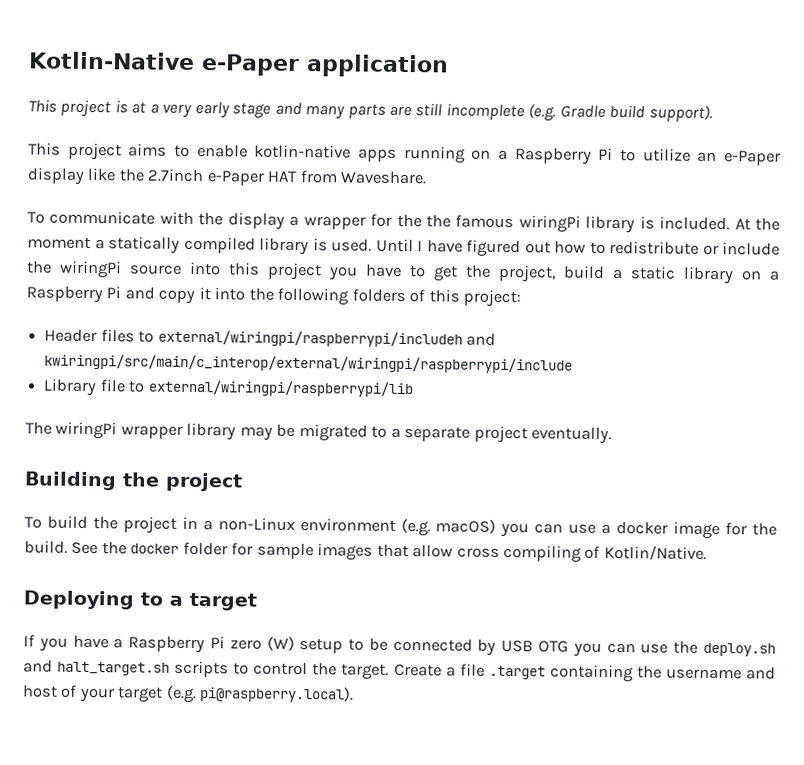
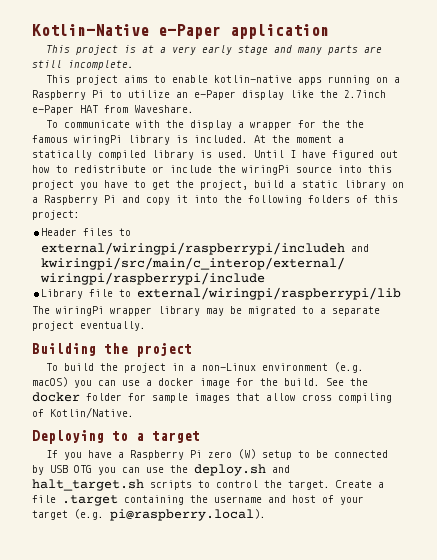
[445,103,713,122] incomplete (e.g. Gradle build support). -> [68,60,134,70] incomplete.

